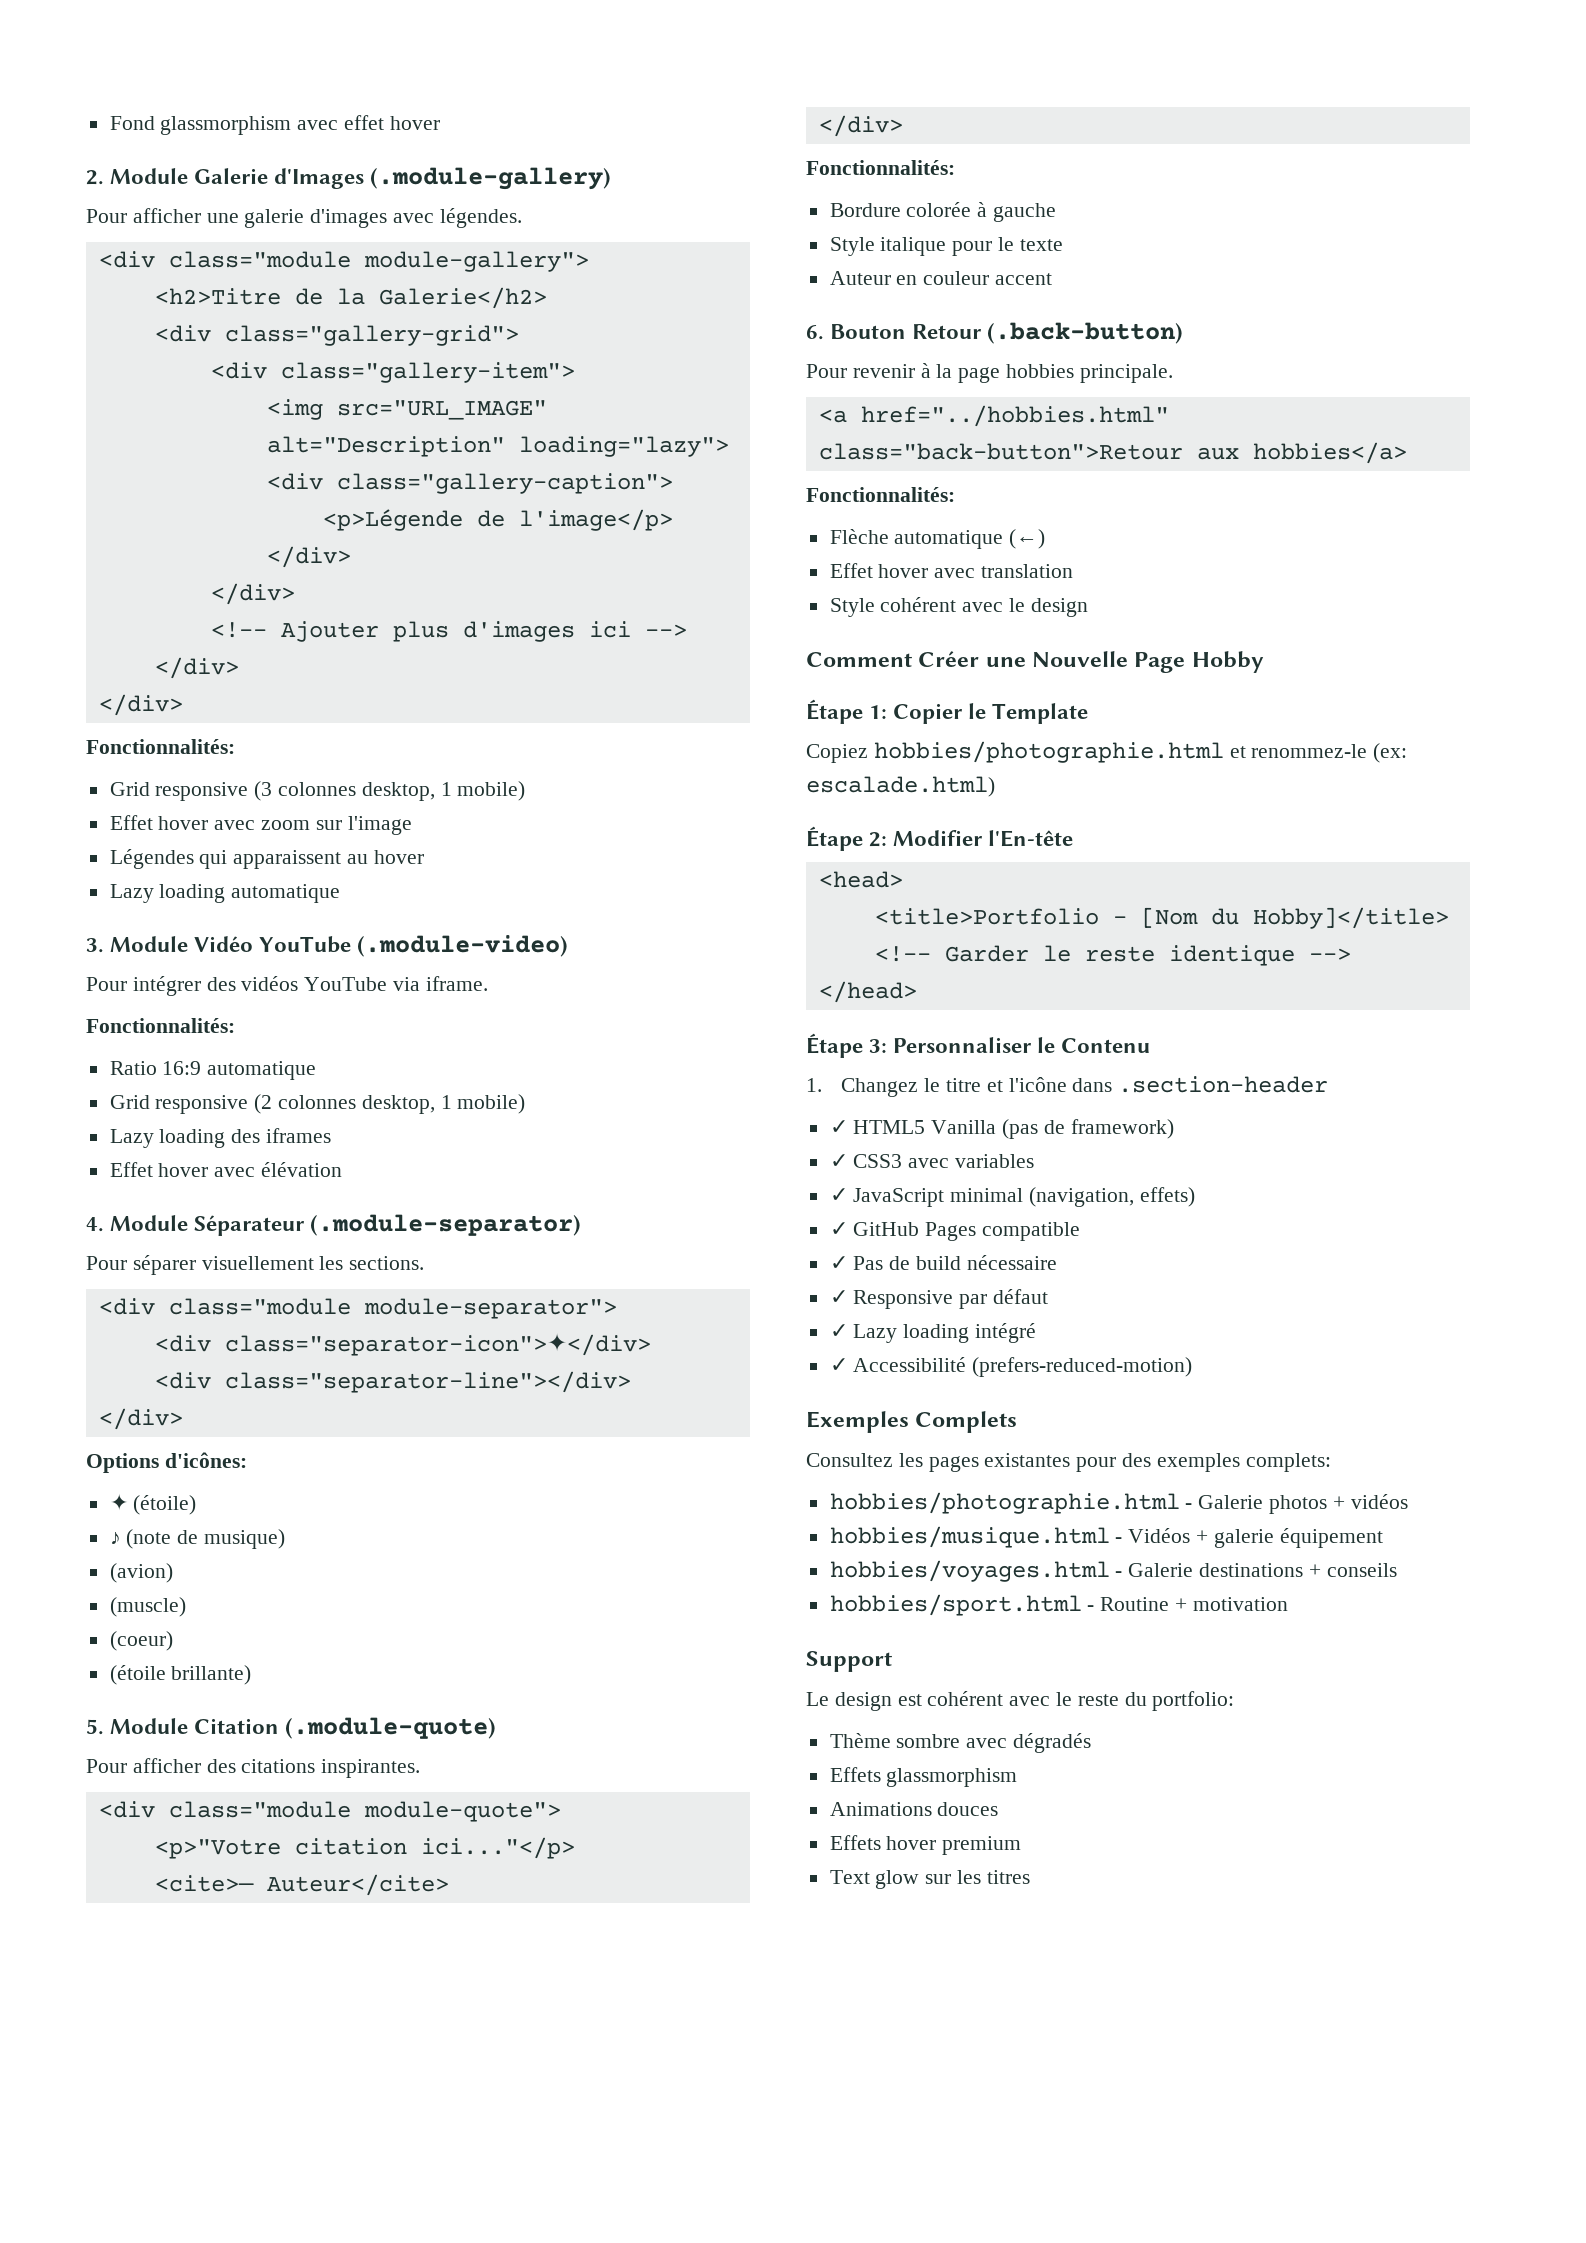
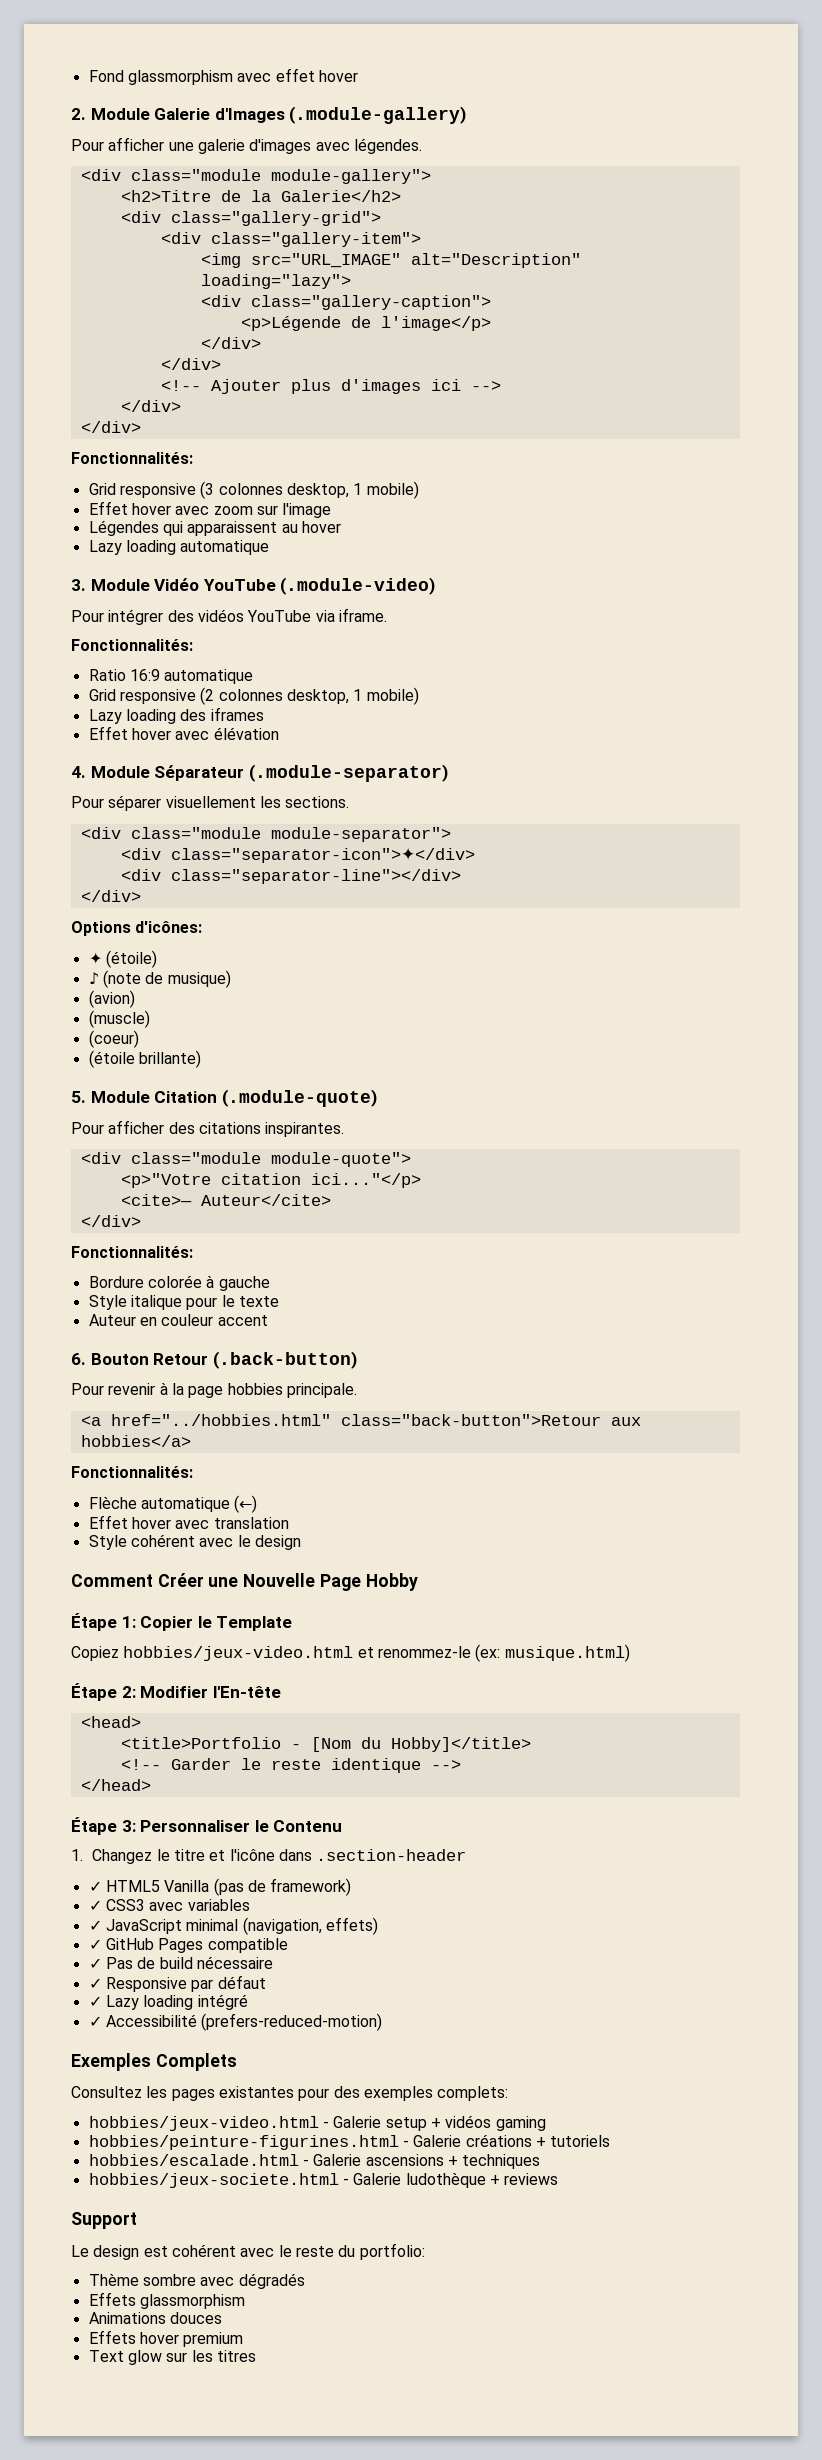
[873,741,1224,763] hobbies/photographie.html -> [123,1646,354,1661] hobbies/jeux-video.html
[806,776,995,797] escalade.html) -> [504,1644,630,1662] musique.html)
[829,1492,1328,1514] hobbies/photographie.html - Galerie photos -> [88,2116,427,2131] hobbies/jeux-video.html - Galerie setup
[829,1526,1383,1548] [829,1560,1397,1582] [829,1594,1288,1616] // hobbies/musique.html - Vidéos + galerie équipement // hobbies/voyages.html - Galerie destinations + conseils // hobbies/sport.html - Routine + motivation -> [495,2116,546,2131] [88,2134,611,2150] [88,2154,541,2169] [88,2172,559,2188] gaming // hobbies/peinture-figurines.html - Galerie créations + tutoriels // hobbies/escalade.html - Galerie ascensions + techniques // hobbies/jeux-societe.html - Galerie ludothèque + reviews

